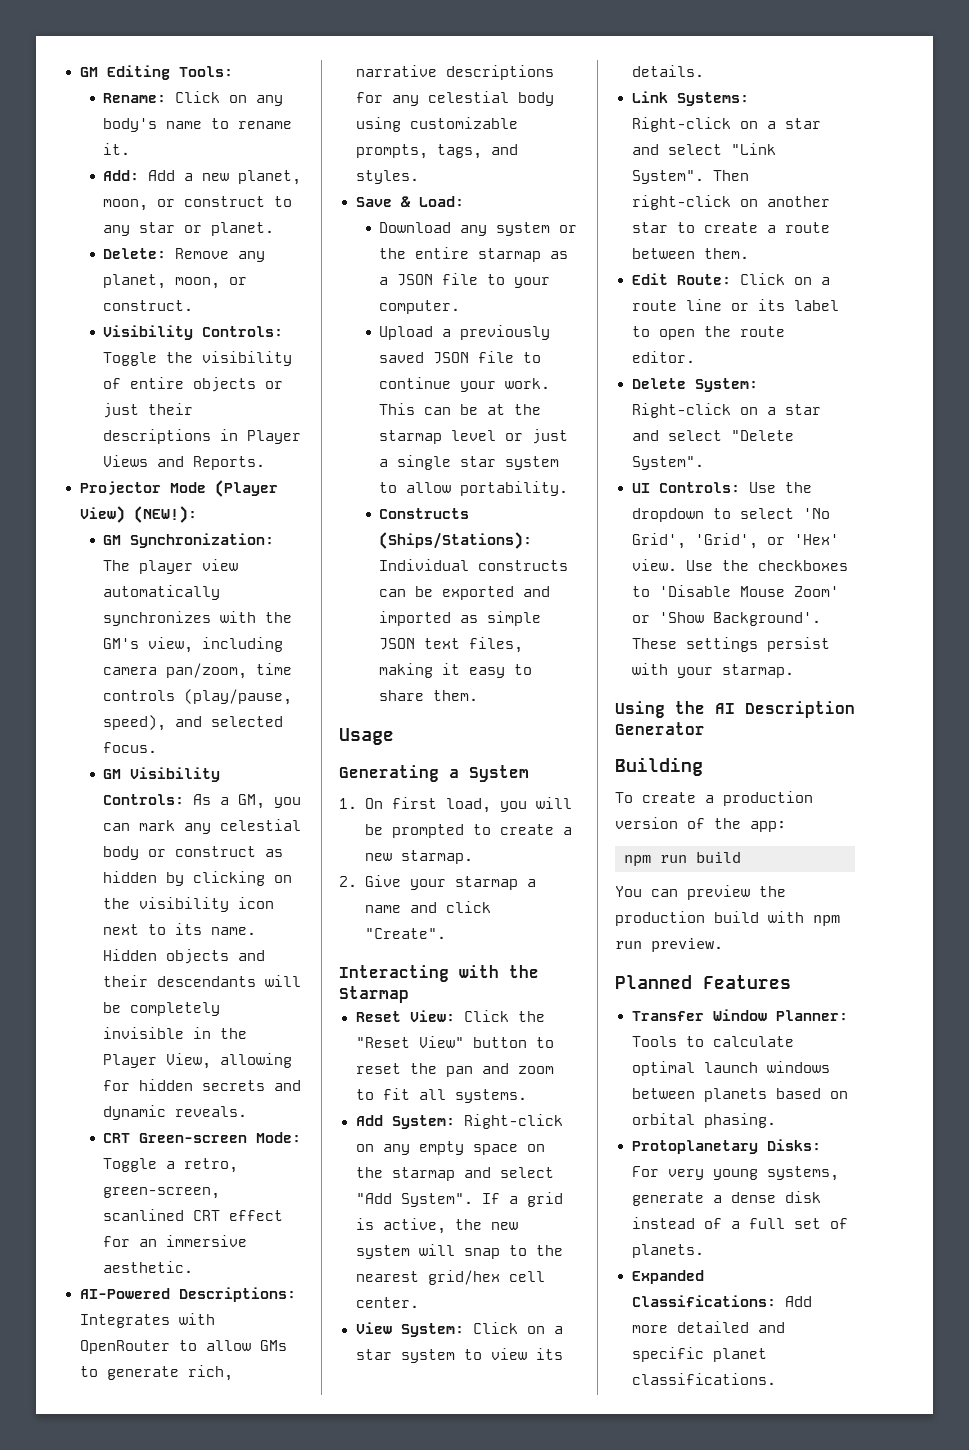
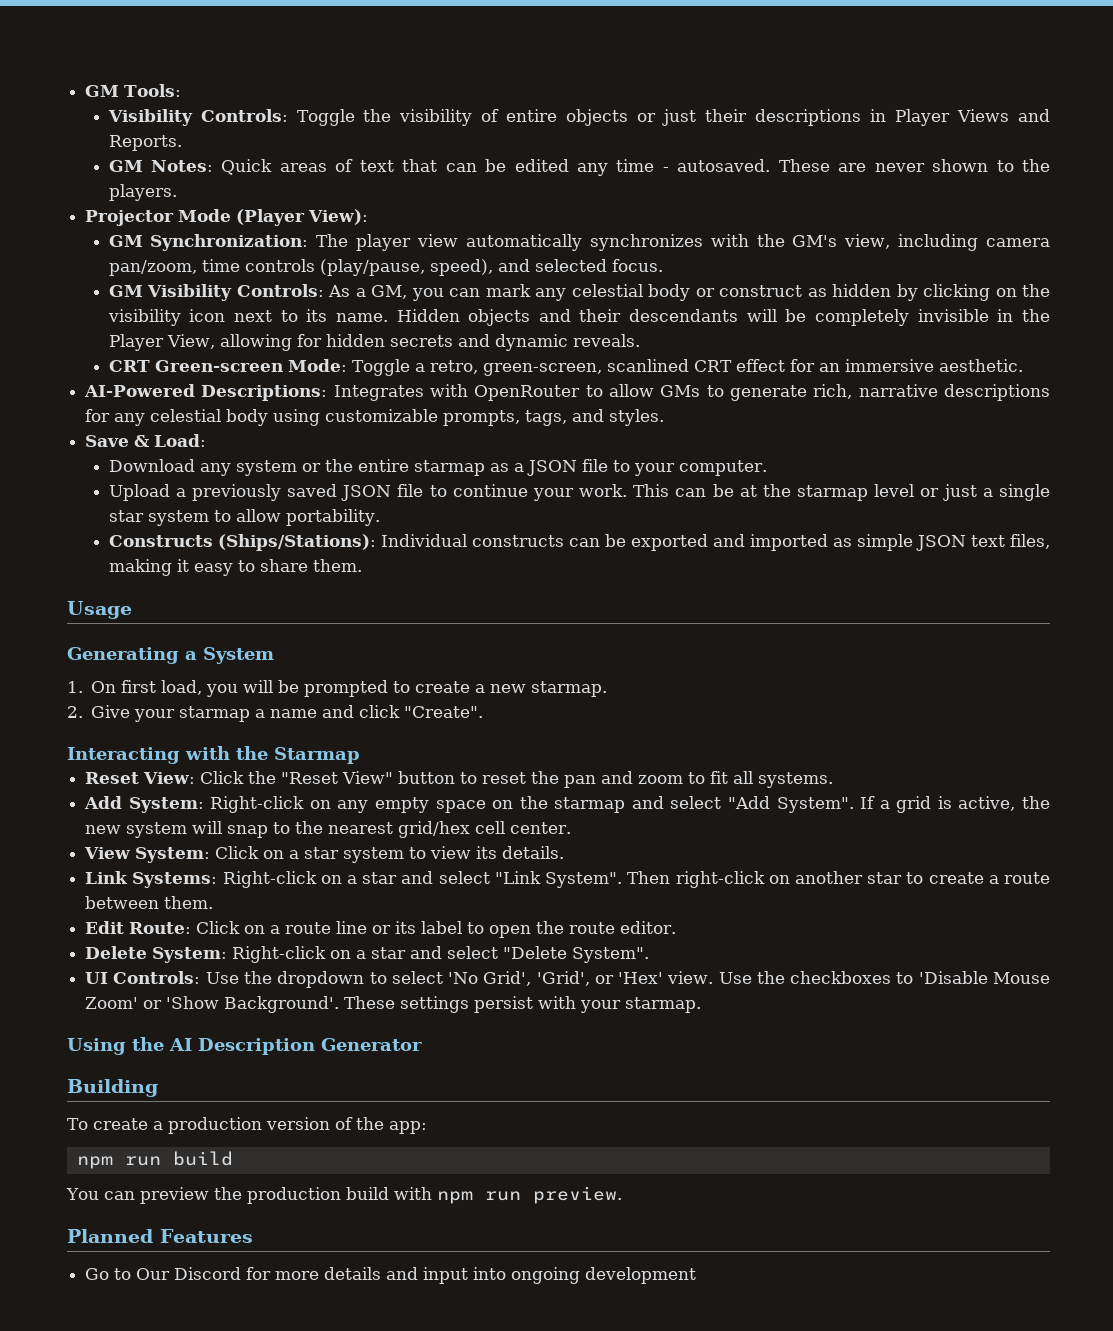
[79,65,170,80] GM Editing -> [85,85,120,97] GM
[103,91,284,106] [103,118,293,132] [103,143,131,155] [103,170,302,185] [103,196,293,211] [103,222,275,236] [103,248,266,262] [103,274,248,289] [103,300,194,311] // Rename: Click on any body's name to rename it. // Add: Add a new planet, moon, or construct to any star or planet. // Delete: Remove any planet, moon, or construct. -> (182, 90) none
(266, 463) none -> [108,159,1050,176] [108,184,177,201] // GM Notes: Quick areas of text that can be edited any time - autosaved. These are never shown to the players.
[79,506,197,523] View) (NEW!): -> [308,209,369,225] View):
[631,1009,848,1021] [631,1036,794,1047] [631,1061,830,1076] [631,1088,848,1102] [631,1113,776,1128] [631,1139,821,1154] [631,1166,839,1181] [631,1191,821,1206] [631,1217,848,1229] [631,1244,704,1258] [631,1270,704,1284] [631,1295,812,1307] [631,1321,785,1333] [631,1347,767,1362] [631,1373,776,1385] Transfer Window Planner: Tools to calculate optimal launch windows between planets based on orbital phasing. // Protoplanetary Disks: For very young systems, generate a dense disk instead of a full set of planets. // Expanded Classifications: Add more detailed and specific planet classifications. -> [85,1267,697,1284] Go to Our Discord for more details and input into ongoing development

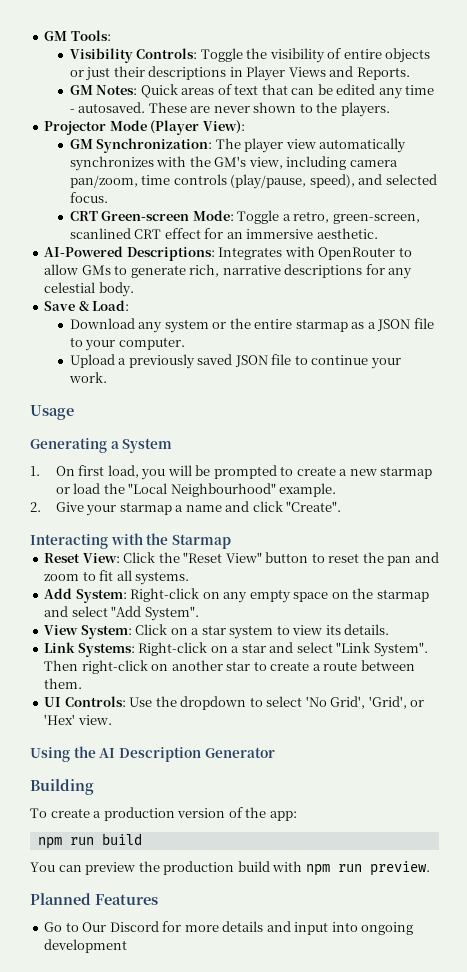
[108,284,1050,301] [107,309,1050,326] [108,334,640,351] // GM Visibility Controls: As a GM, you can mark any celestial body or construct as hidden by clicking on the visibility icon next to its name. Hidden objects and their descendants will be completely invisible in the Player View, allowing for hidden secrets and dynamic reveals. -> (108, 197) none
[226,409,665,426] body using customizable prompts, tags, and styles. -> [98,282,134,297] body.
[633,484,1050,501] [108,509,380,526] [108,534,1050,551] [108,559,362,576] This can be at the starmap level or just a single star system to allow portability. // Constructs (Ships/Stations): Individual constructs can be exported and imported as simple JSON text files, making it easy to share them. -> (107, 377) none
[531,681,608,697] starmap. -> [380,466,433,479] [55,483,337,497] starmap or load the "Local Neighbourhood" example.
[860,796,1050,813] [85,821,572,838] If a grid is active, the new system will snap to the nearest grid/hex cell center. -> (199, 613) none
[85,921,677,938] [85,946,650,963] // Edit Route: Click on a route line or its label to open the route editor. // Delete System: Right-click on a star and select "Delete System". -> (83, 683) none
[718,971,1051,984] [85,996,702,1013] Use the checkboxes to 'Disable Mouse Zoom' or 'Show Background'. These settings persist with your starmap. -> (112, 720) none

